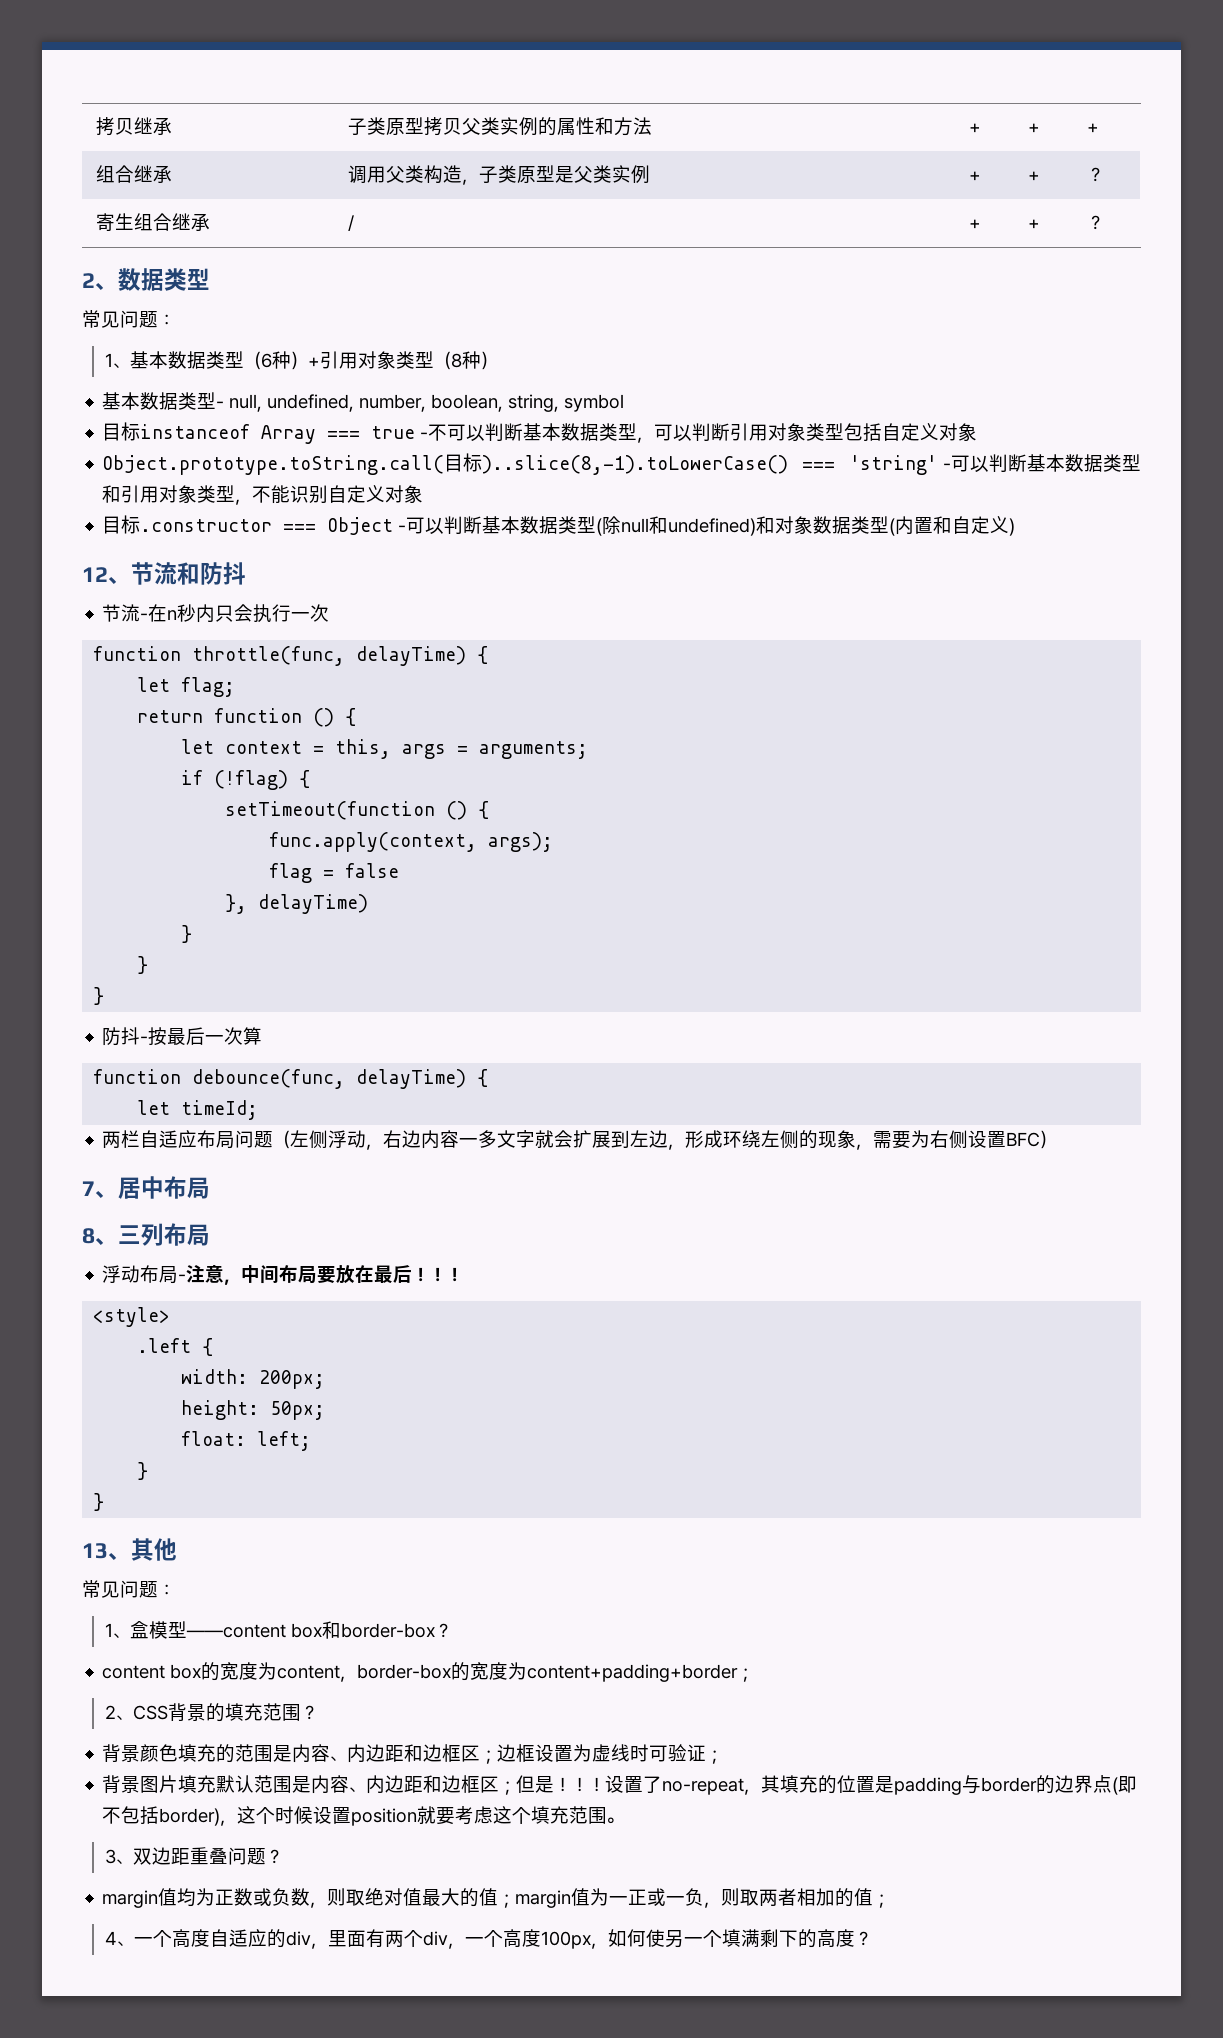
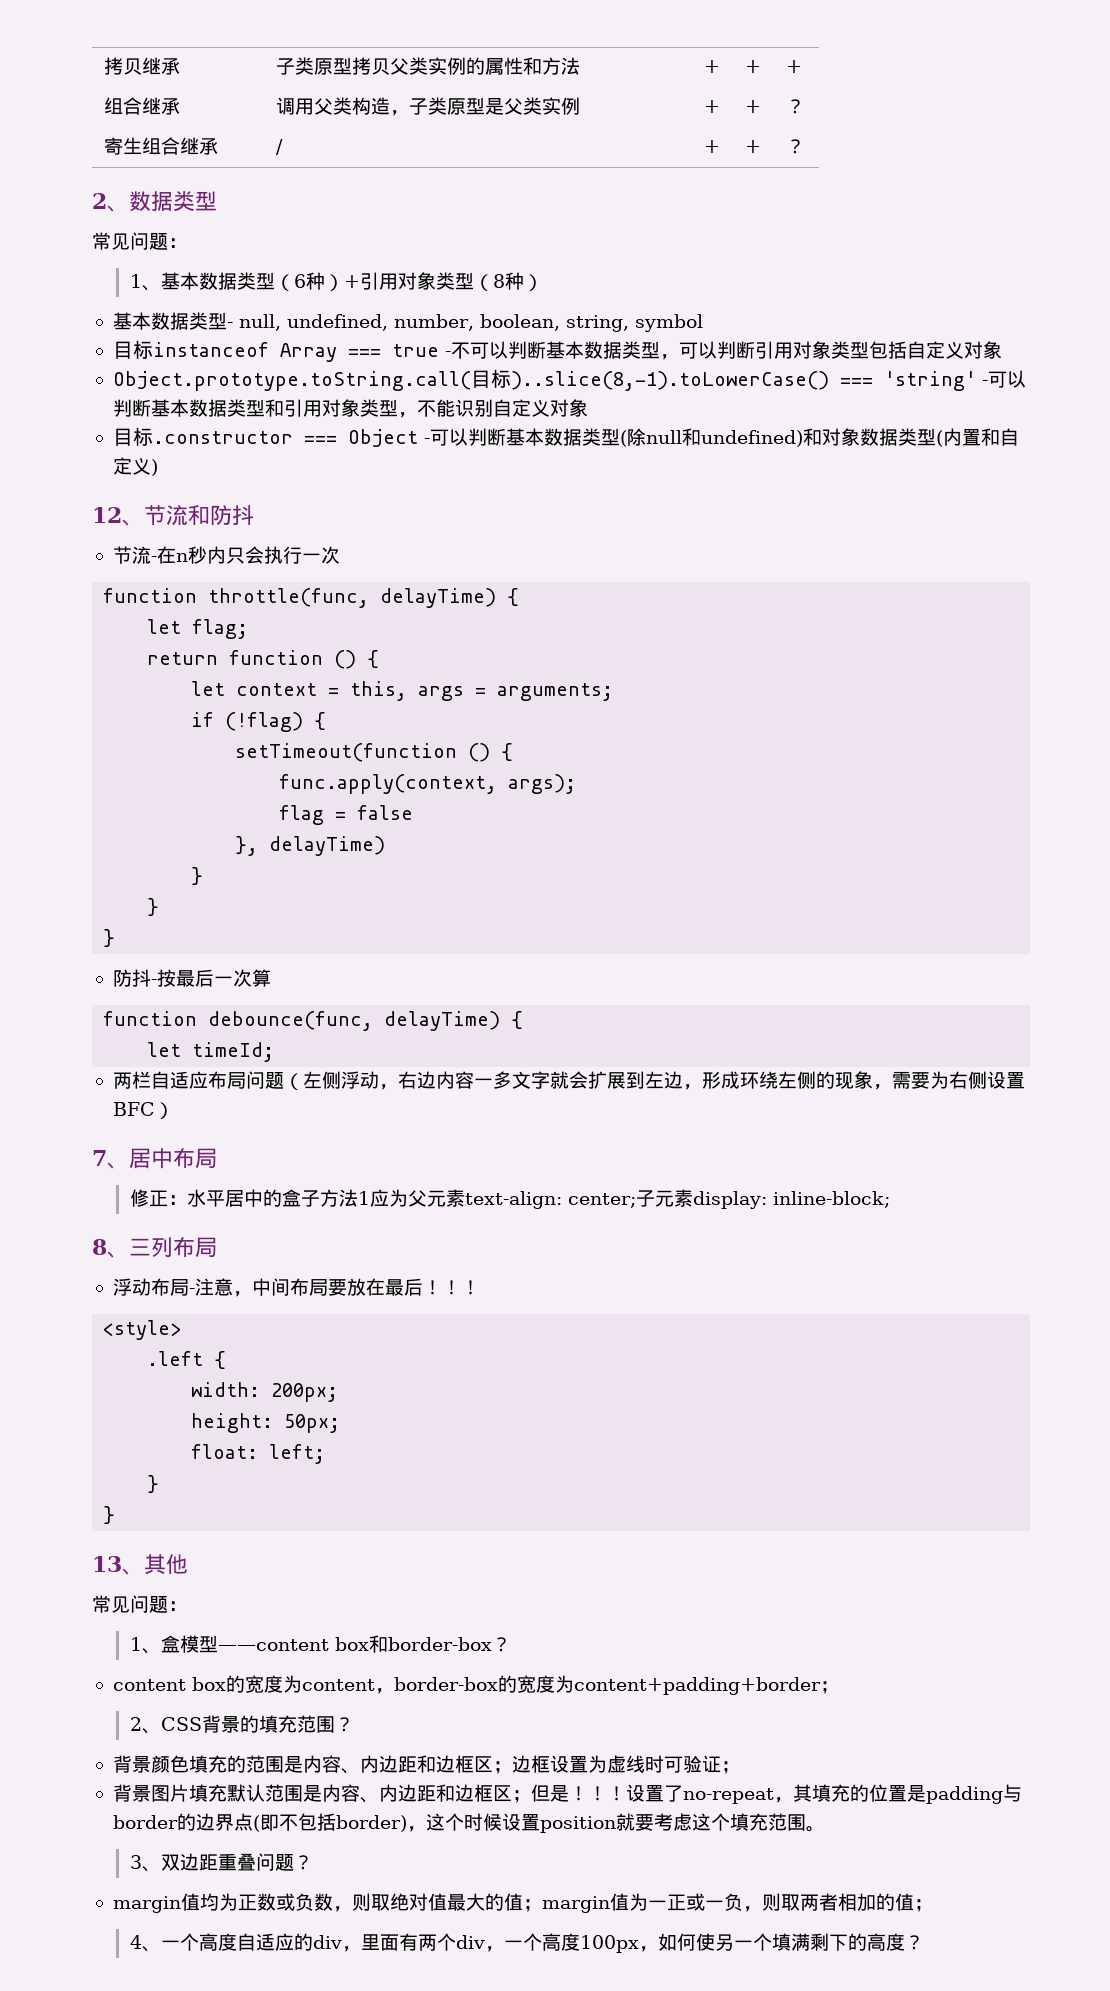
(210, 1188) none -> [129,1189,890,1209] // 修正：水平居中的盒子方法1应为父元素text-align: center;子元素display: inline-block;

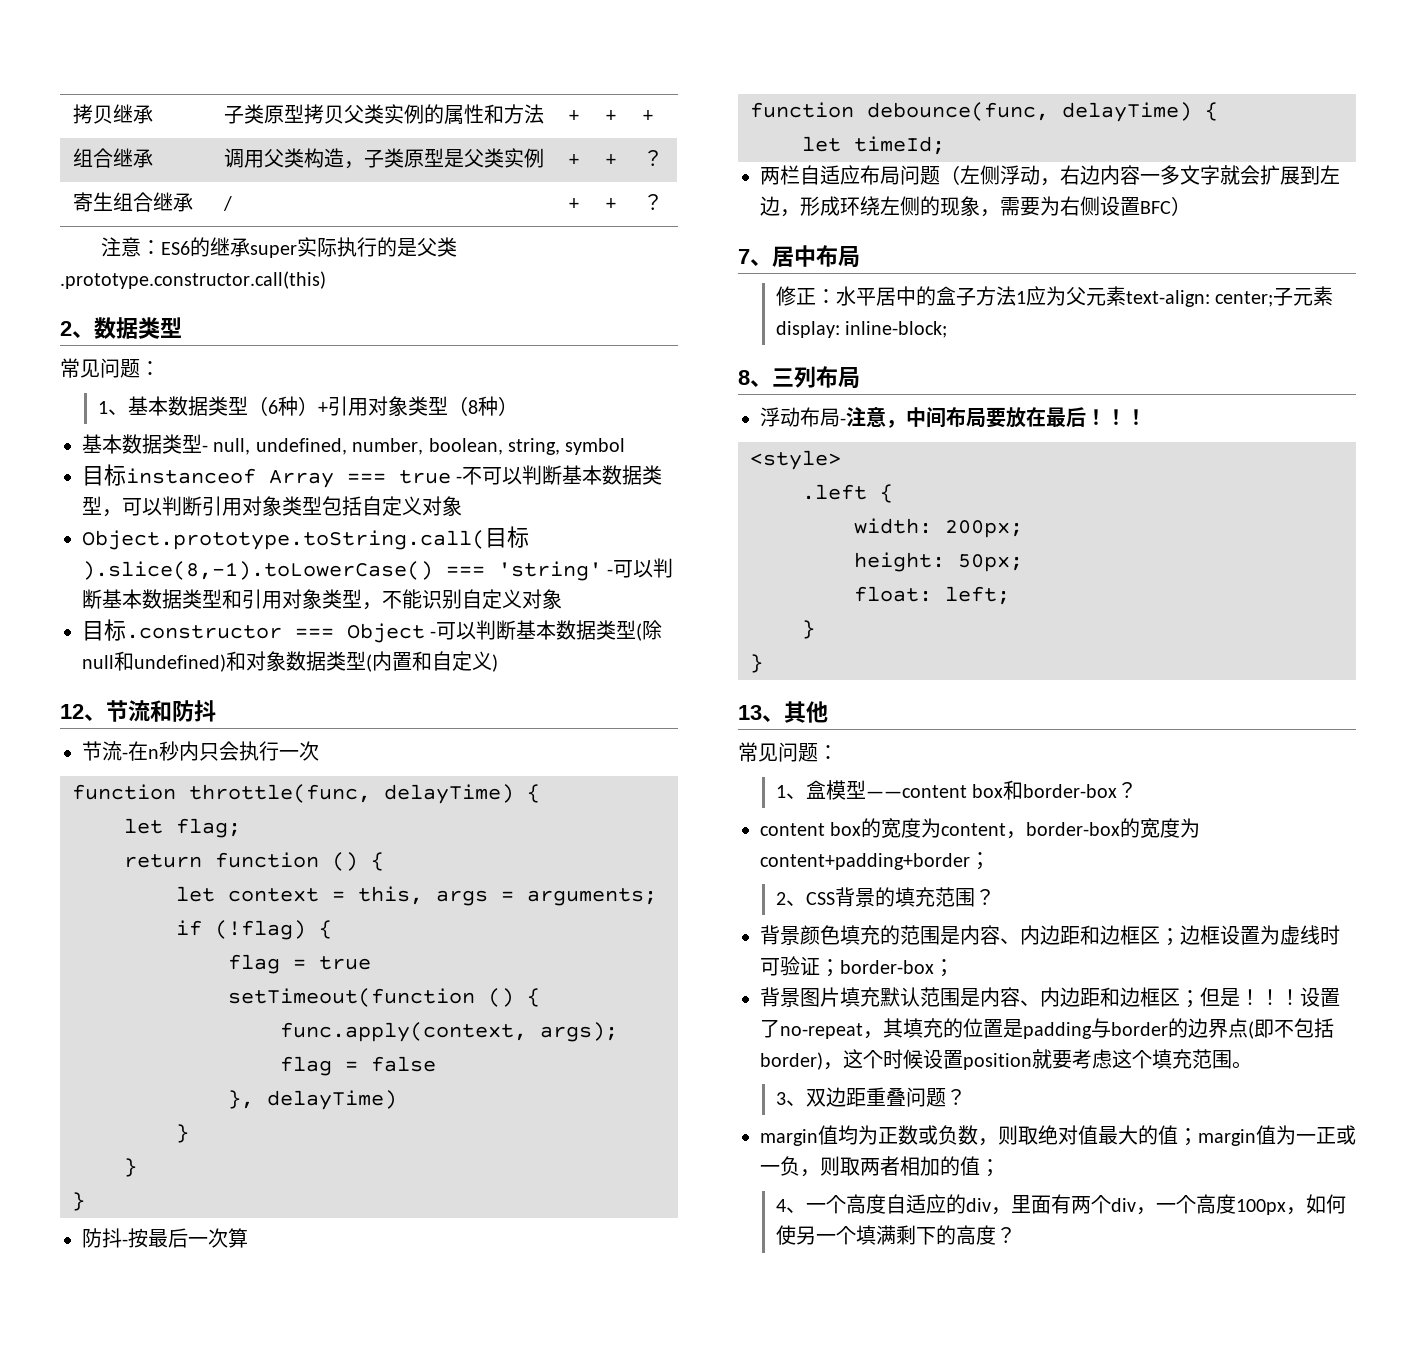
(805, 146) none -> [101,237,458,258] [60,271,326,289] // 注意：ES6的继承super实际执行的是父类.prototype.constructor.call(this)
[510,371,829,391] )..slice(8,-1).toLowerCase() -> [82,561,433,580] ).slice(8,-1).toLowerCase()
(327, 721) none -> [228,954,371,974] // flag = true
(740, 1767) none -> [840,959,954,977] border-box；

